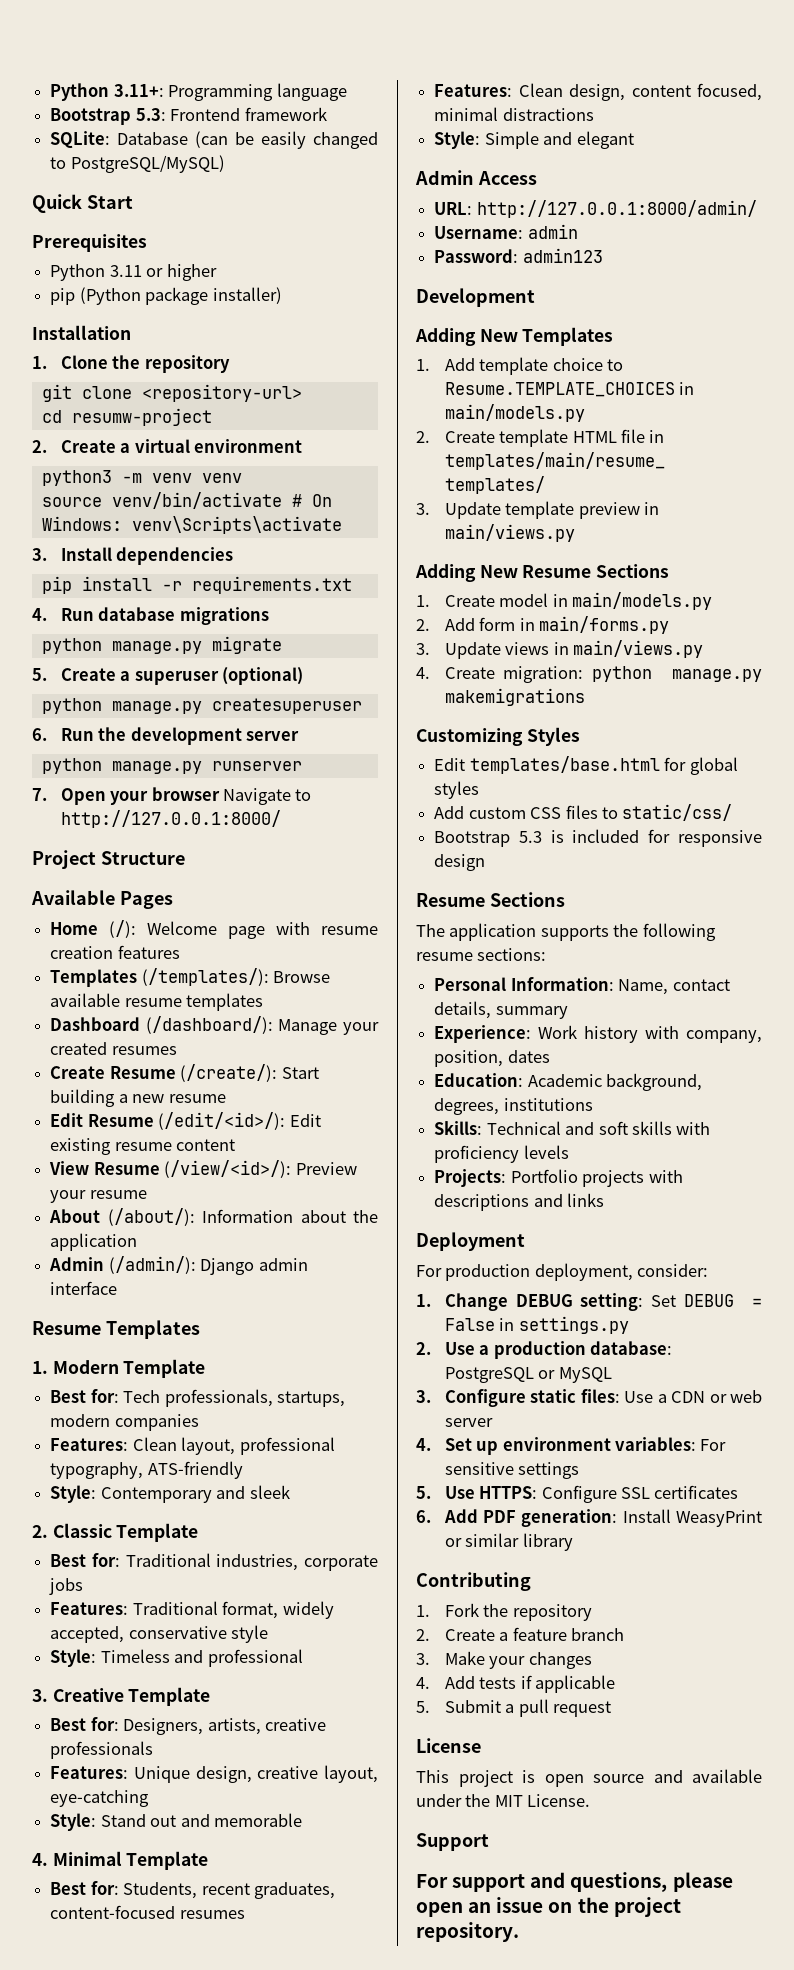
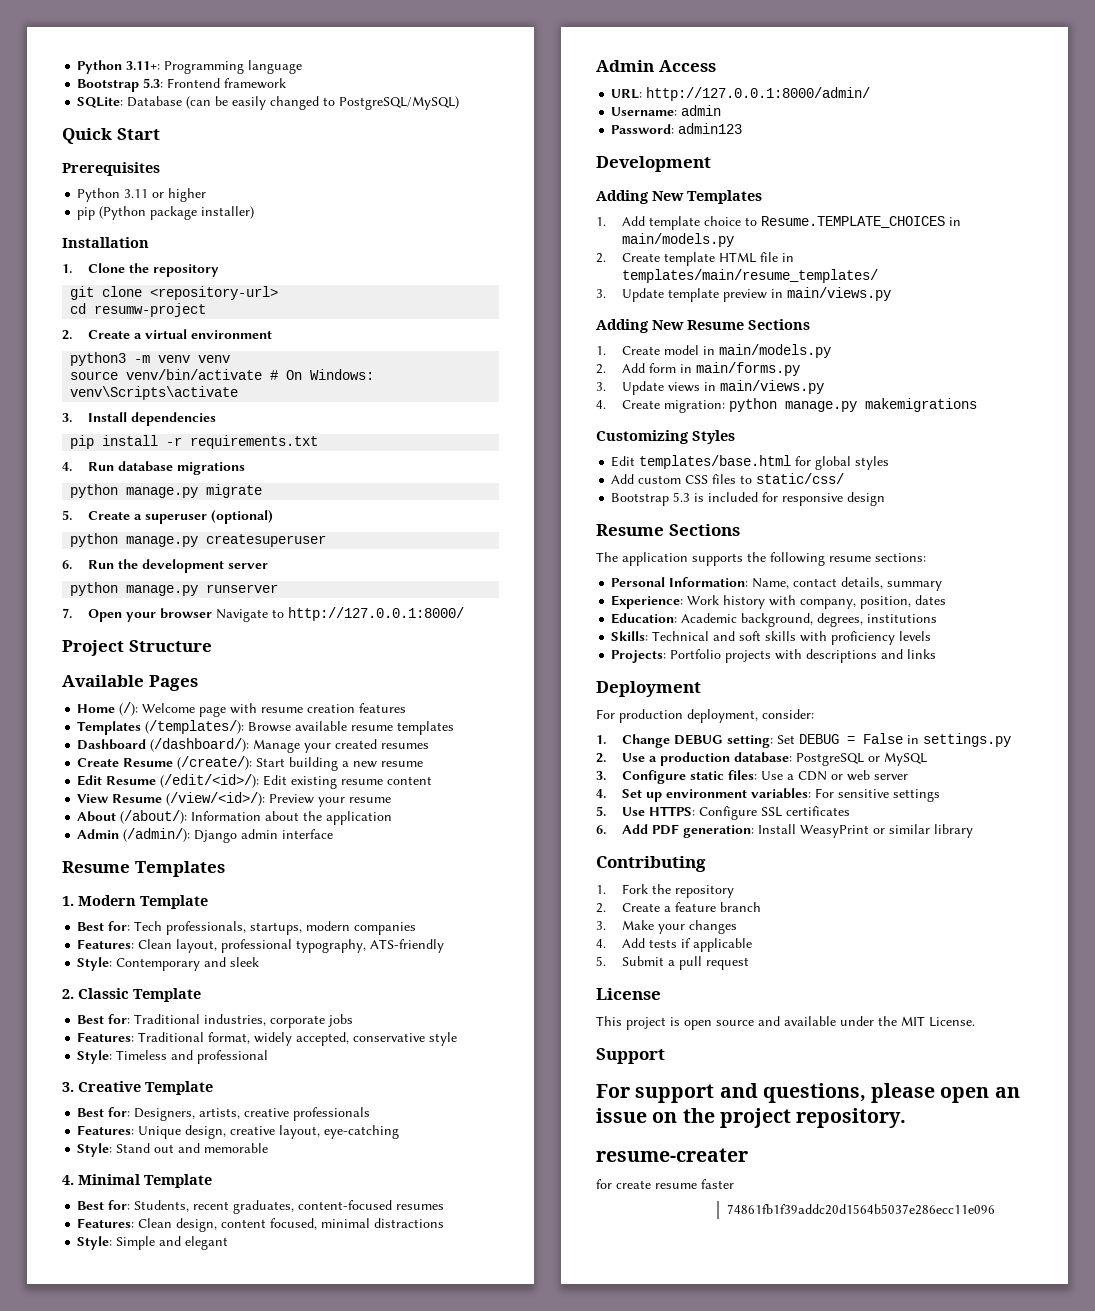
(519, 1932) none -> [596,1148,748,1162] [596,1179,734,1189] [727,1204,996,1215] // resume-creater // for create resume faster // 74861fb1f39addc20d1564b5037e286ecc11e096

